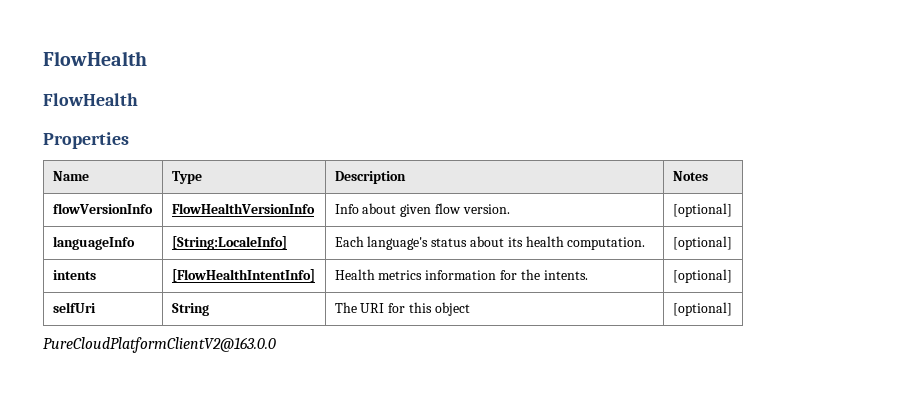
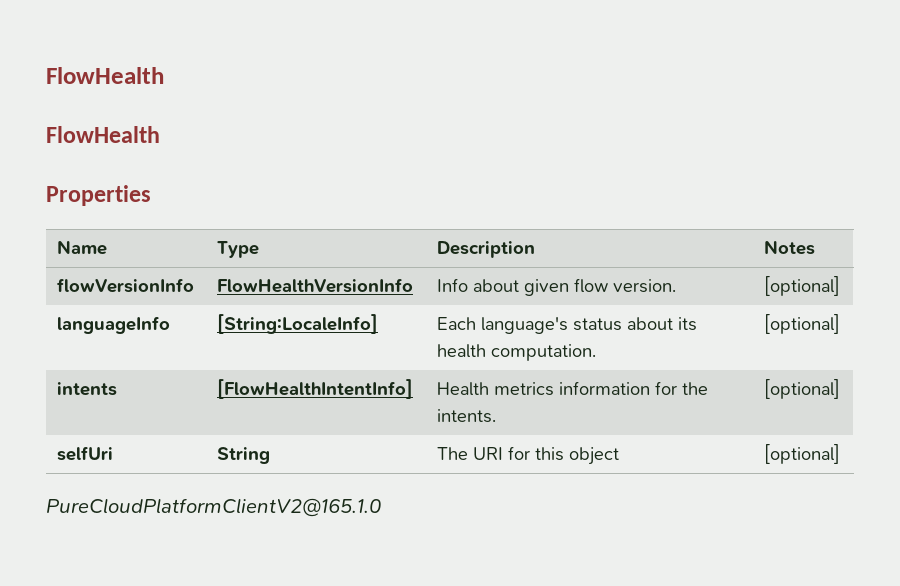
[43,337,276,353] PureCloudPlatformClientV2@163.0.0 -> [46,498,381,517] PureCloudPlatformClientV2@165.1.0

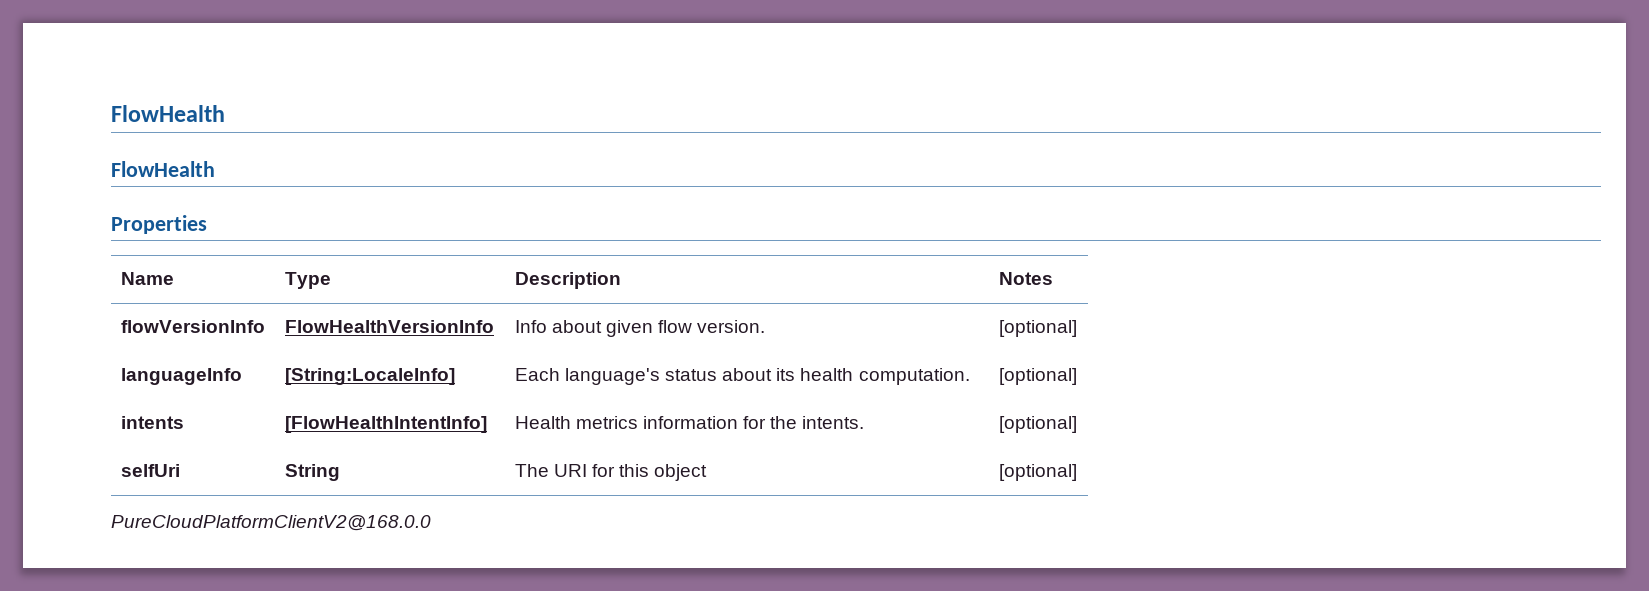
[46,498,381,517] PureCloudPlatformClientV2@165.1.0 -> [111,515,431,531] PureCloudPlatformClientV2@168.0.0

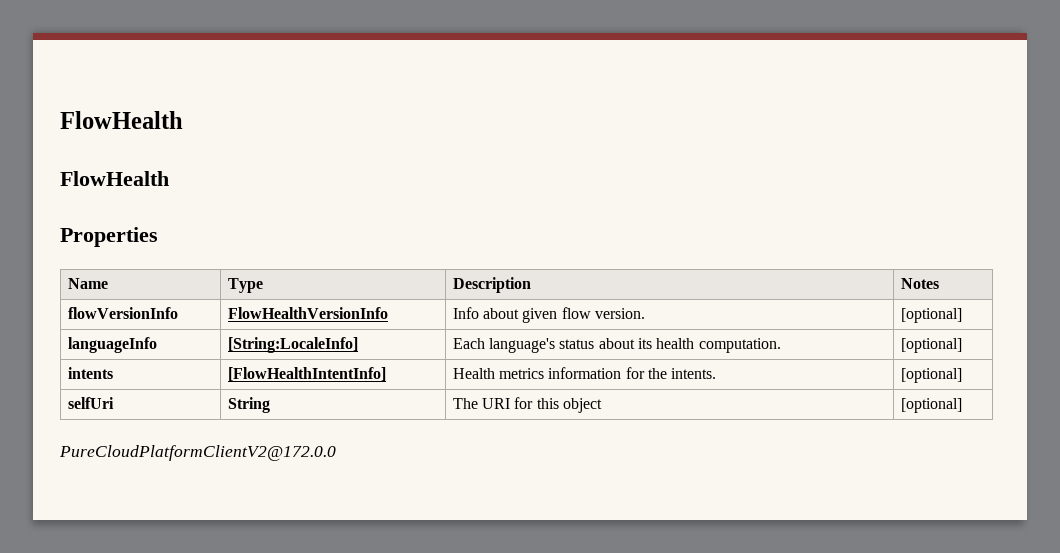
[111,515,431,531] PureCloudPlatformClientV2@168.0.0 -> [59,445,336,461] PureCloudPlatformClientV2@172.0.0

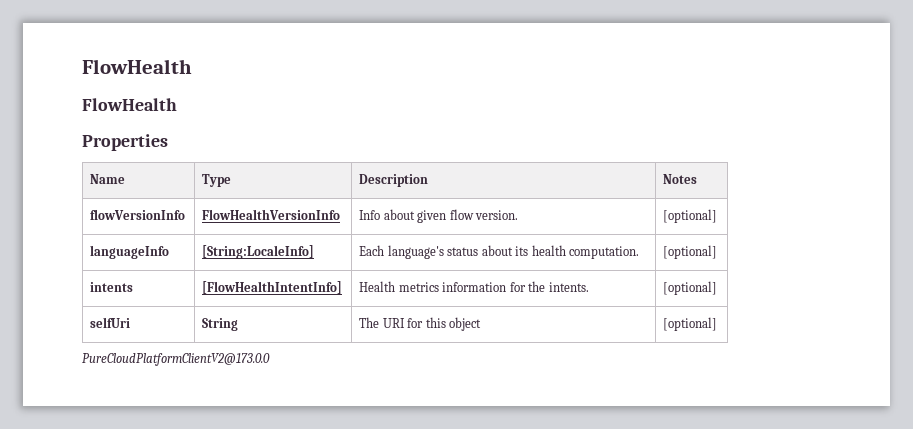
[59,445,336,461] PureCloudPlatformClientV2@172.0.0 -> [82,353,270,366] PureCloudPlatformClientV2@173.0.0

